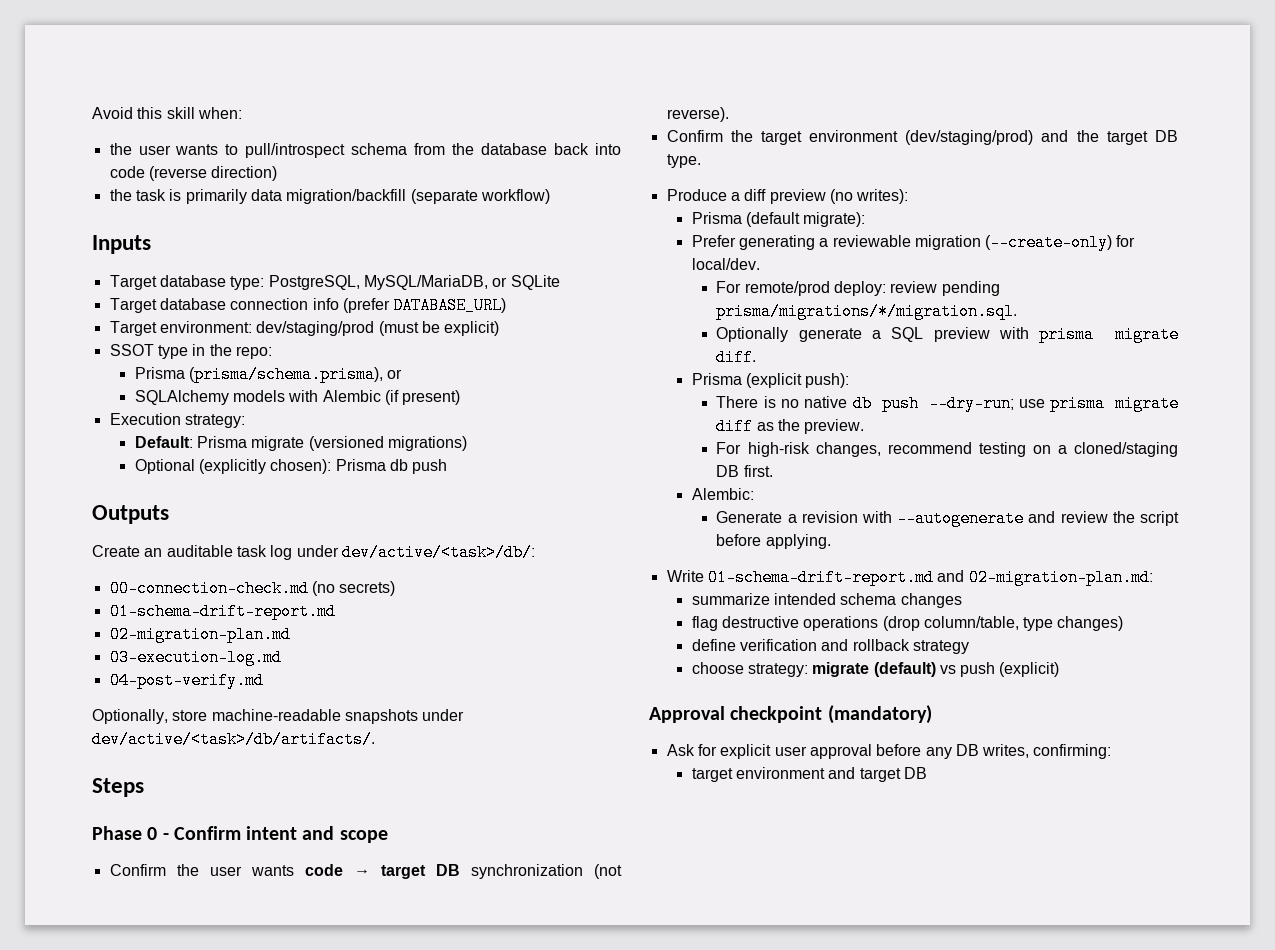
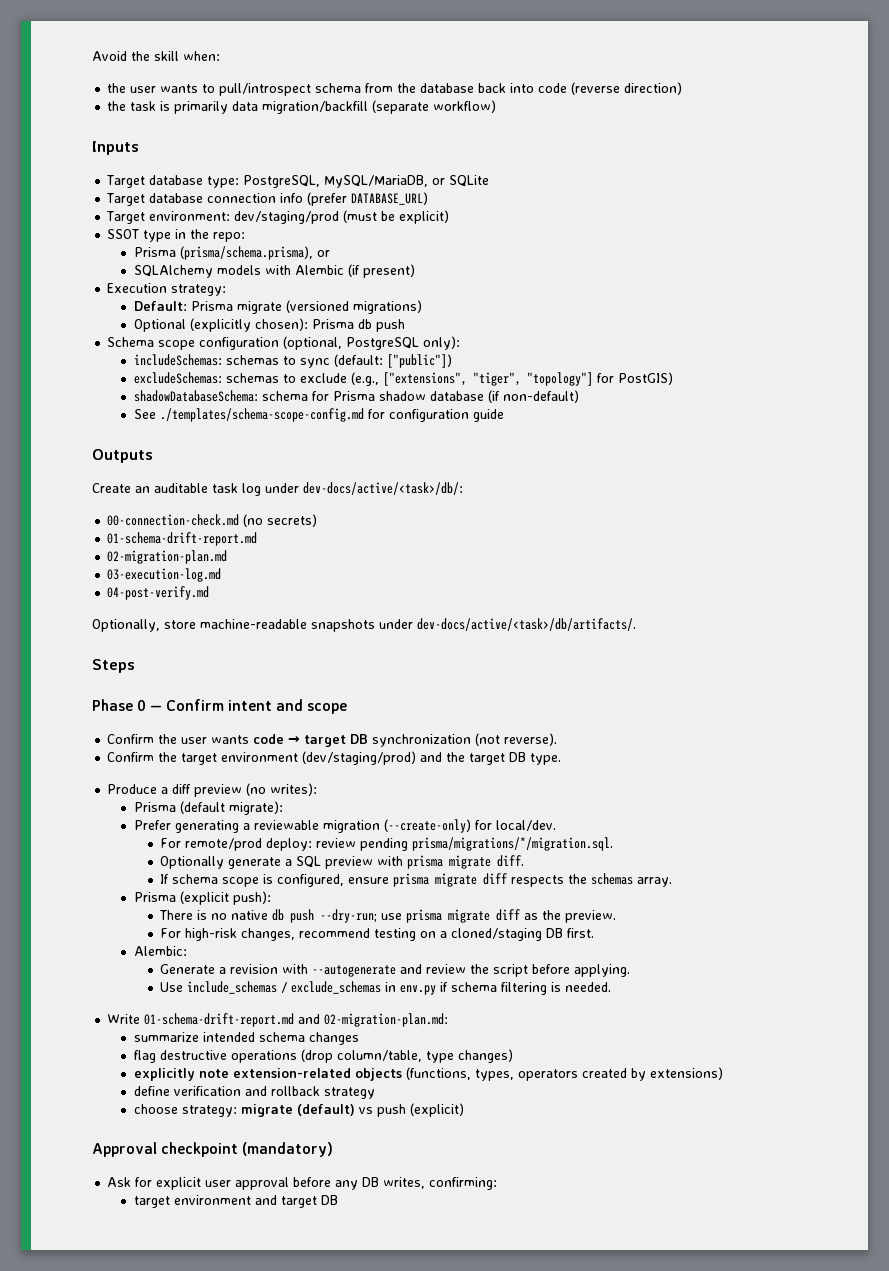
[137,107,163,119] this -> [131,51,150,61] the
(448, 466) none -> [107,336,461,350] [133,354,452,368] [133,372,673,386] [133,390,579,403] [133,408,504,422] // Schema scope configuration (optional, PostgreSQL only): // includeSchemas: schemas to sync (default: ["public"]) // excludeSchemas: schemas to exclude (e.g., ["extensions", "tiger", "topology"] for PostGIS) // shadowDatabaseSchema: schema for Prisma shadow database (if non-default) // See ./templates/schema-scope-config.md for configuration guide
[341,544,535,561] dev/active/<task>/db/: -> [303,482,463,495] dev-docs/active/<task>/db/:
[92,731,375,748] dev/active/<task>/db/artifacts/. -> [417,618,636,631] dev-docs/active/<task>/db/artifacts/.
[162,833,169,840] - -> [150,705,163,711] —
(757, 357) none -> [160,873,673,887] // If schema scope is configured, ensure prisma migrate diff respects the schemas array.
(831, 541) none -> [160,981,612,995] // Use include_schemas / exclude_schemas in env.py if schema filtering is needed.
(1124, 623) none -> [133,1067,723,1081] // explicitly note extension-related objects (functions, types, operators created by extensions)

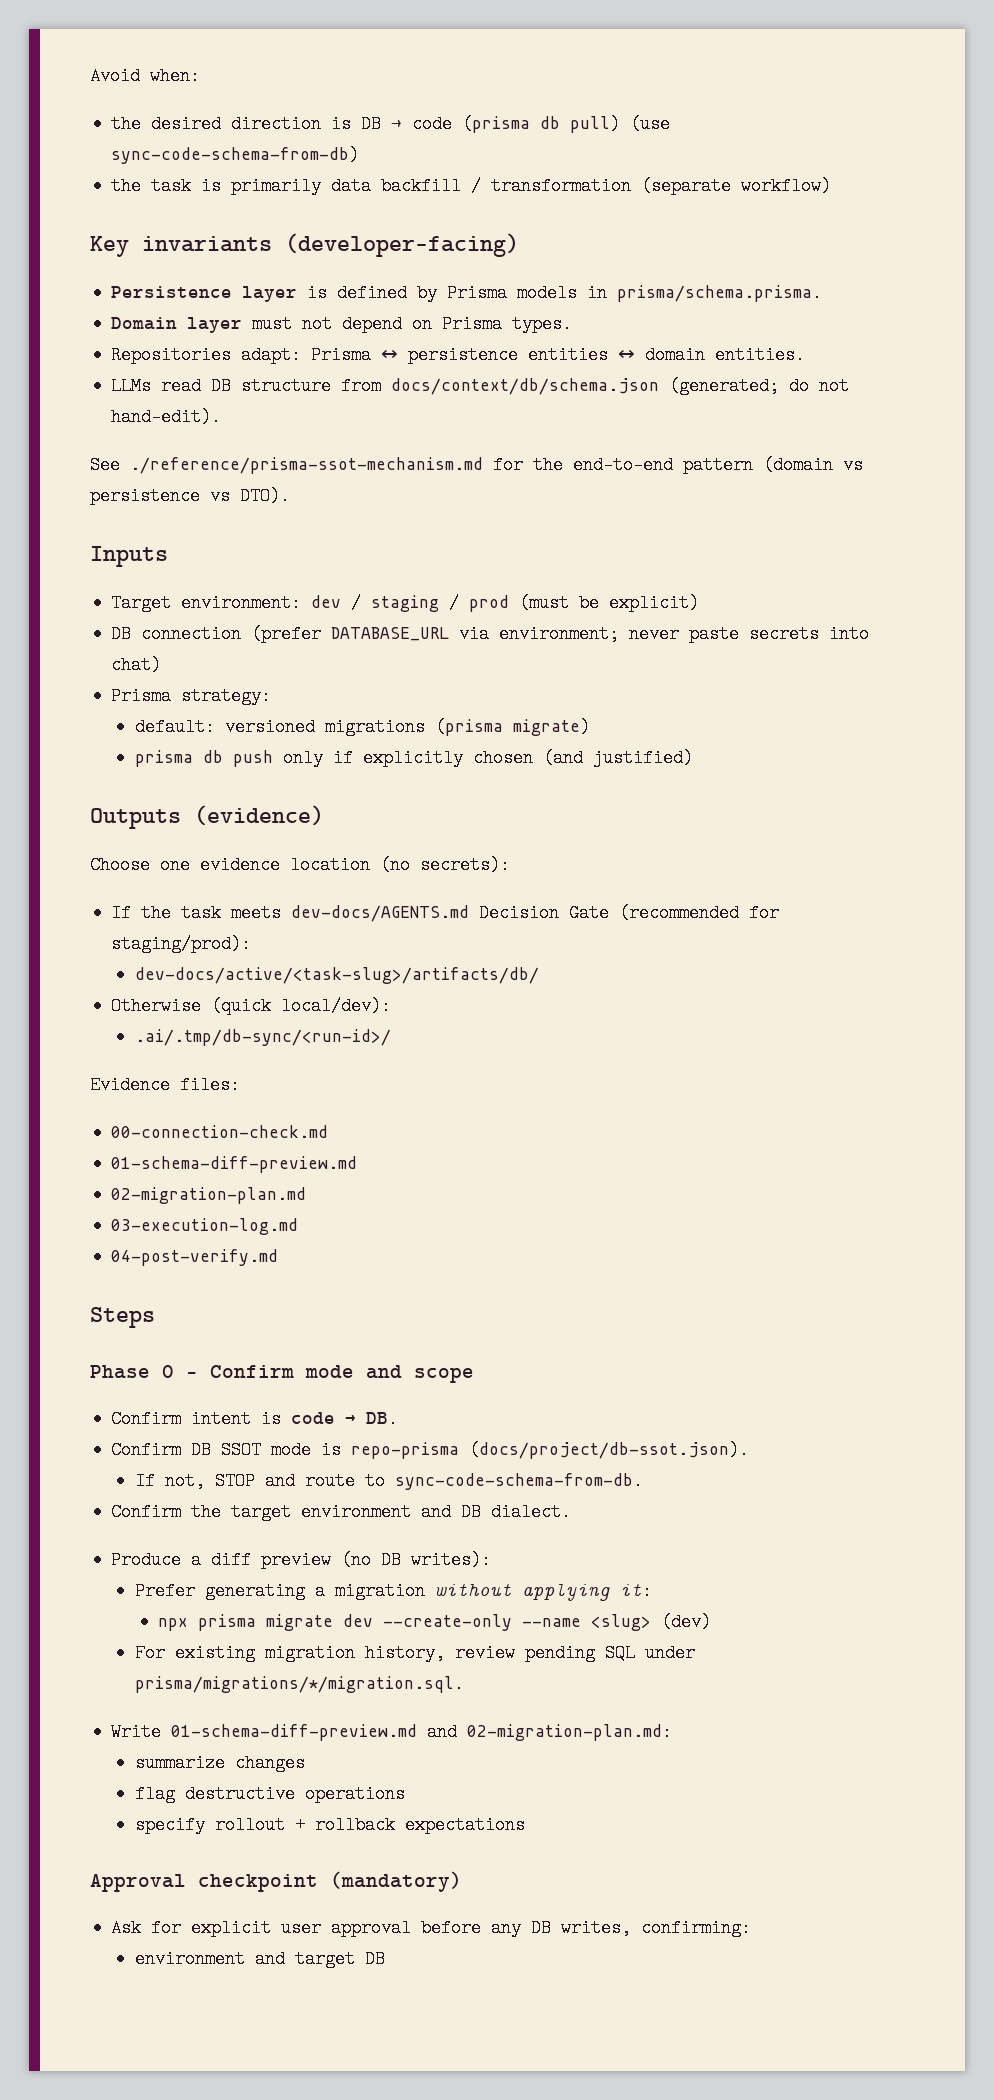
[131,51,179,61] the skill -> (140, 76) none
[130,82,683,96] user wants to pull/introspect schema from the database back into code (reverse direction) -> [151,115,671,133] [111,146,360,164] desired direction is DB → code (prisma db pull) (use sync-code-schema-from-db)
[262,101,369,114] migration/backfill -> [381,177,632,195] backfill / transformation
[92,141,139,155] [106,175,490,188] [106,192,429,206] [106,210,450,224] [107,229,246,242] [133,246,330,260] [133,264,415,278] [107,283,227,296] [133,300,422,314] [133,318,405,332] [107,336,461,350] [133,354,452,368] [133,372,673,386] [133,390,579,403] [133,408,504,422] [92,449,153,463] [92,482,463,496] [107,514,318,527] [107,532,258,546] [107,550,228,564] [107,568,222,582] [107,586,210,600] [92,618,636,632] Inputs // Target database type: PostgreSQL, MySQL/MariaDB, or SQLite // Target database connection info (prefer DATABASE_URL) // Target environment: dev/staging/prod (must be explicit) // SSOT type in the repo: // Prisma (prisma/schema.prisma), or // SQLAlchemy models with Alembic (if present) // Execution strategy: // Default: Prisma migrate (versioned migrations) // Optional (explicitly chosen): Prisma db push // Schema scope configuration (optional, PostgreSQL only): // includeSchemas: schemas to sync (default: ["public"]) // excludeSchemas: schemas to exclude (e.g., ["extensions", "tiger", "topology"] for PostGIS) // shadowDatabaseSchema: schema for Prisma shadow database (if non-default) // See ./templates/schema-scope-config.md for configuration guide // Outputs // Create an auditable task log under dev-docs/active/<task>/db/: // 00-connection-check.md (no secrets) // 01-schema-drift-report.md // 02-migration-plan.md // 03-execution-log.md // 04-post-verify.md // Optionally, store machine-readable snapshots under dev-docs/active/<task>/db/artifacts/. -> [90,233,519,257] [111,284,823,302] [111,315,573,333] [111,346,806,364] [111,377,850,395] [111,408,222,426] [90,456,863,474] [90,487,290,505] [90,546,168,567] [111,594,700,612] [111,625,870,643] [111,656,162,674] [111,687,272,705] [134,718,590,736] [134,749,693,767] [90,805,324,829] [90,856,510,874] [111,904,780,922] [111,935,252,953] [134,967,539,984] [111,997,392,1015] [134,1029,391,1046] [90,1076,240,1094] [111,1125,329,1138] [111,1156,358,1173] [111,1187,307,1204] [111,1218,299,1235] [111,1249,279,1266] Key invariants (developer-facing) // Persistence layer is defined by Prisma models in prisma/schema.prisma. // Domain layer must not depend on Prisma types. // Repositories adapt: Prisma ↔ persistence entities ↔ domain entities. // LLMs read DB structure from docs/context/db/schema.json (generated; do not hand-edit). // See ./reference/prisma-ssot-mechanism.md for the end-to-end pattern (domain vs persistence vs DTO). // Inputs // Target environment: dev / staging / prod (must be explicit) // DB connection (prefer DATABASE_URL via environment; never paste secrets into chat) // Prisma strategy: // default: versioned migrations (prisma migrate) // prisma db push only if explicitly chosen (and justified) // Outputs (evidence) // Choose one evidence location (no secrets): // If the task meets dev-docs/AGENTS.md Decision Gate (recommended for staging/prod): // dev-docs/active/<task-slug>/artifacts/db/ // Otherwise (quick local/dev): // .ai/.tmp/db-sync/<run-id>/ // Evidence files: // 00-connection-check.md // 01-schema-diff-preview.md // 02-migration-plan.md // 03-execution-log.md // 04-post-verify.md
[228,700,273,711] intent -> [305,1365,354,1378] mode
[158,733,558,747] [107,751,562,765] the user wants code → target DB synchronization (not reverse). // Confirm the target environment (dev/staging/prod) and the target DB type. -> [191,1410,399,1428] [111,1441,750,1459] [134,1472,643,1490] [111,1503,572,1521] intent is code → DB. // Confirm DB SSOT mode is repo-prisma (docs/project/db-ssot.json). // If not, STOP and route to sync-code-schema-from-db. // Confirm the target environment and DB dialect.
(267, 789) none -> [381,1551,402,1569] DB
[133,801,283,815] // Prisma (default migrate): -> (492, 1560) none
[253,819,556,833] [160,837,614,851] [160,855,525,869] [160,873,673,887] [133,891,271,905] [159,909,617,923] [160,928,595,941] [133,946,187,956] [160,964,631,977] [160,981,612,995] reviewable migration (--create-only) for local/dev. // For remote/prod deploy: review pending prisma/migrations/*/migration.sql. // Optionally generate a SQL preview with prisma migrate diff. // If schema scope is configured, ensure prisma migrate diff respects the schemas array. // Prisma (explicit push): // There is no native db push --dry-run; use prisma migrate diff as the preview. // For high-risk changes, recommend testing on a cloned/staging DB first. // Alembic: // Generate a revision with --autogenerate and review the script before applying. // Use include_schemas / exclude_schemas in env.py if schema filtering is needed. -> [334,1582,652,1601] [158,1613,712,1631] [134,1644,695,1662] [134,1675,464,1693] migration without applying it: // npx prisma migrate dev --create-only --name <slug> (dev) // For existing migration history, review pending SQL under prisma/migrations/*/migration.sql.
[144,1013,295,1027] 01-schema-drift-report.md -> [171,1724,418,1741] 01-schema-diff-preview.md
[202,1032,305,1042] intended schema -> (225, 1763) none
[300,1049,513,1063] [133,1067,723,1081] [133,1086,375,1099] [133,1103,464,1117] (drop column/table, type changes) // explicitly note extension-related objects (functions, types, operators created by extensions) // define verification and rollback strategy // choose strategy: migrate (default) vs push (explicit) -> [134,1816,525,1834] // specify rollout + rollback expectations
[133,1196,170,1208] target -> (752, 1928) none

